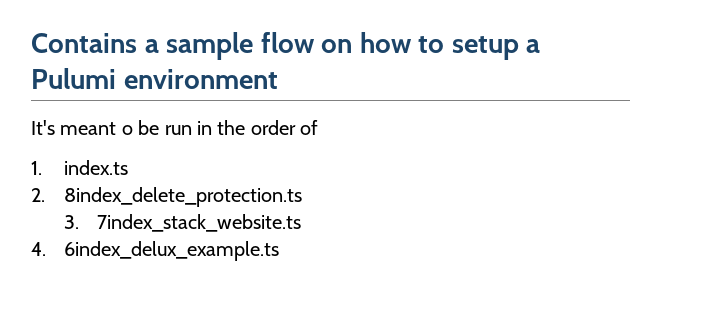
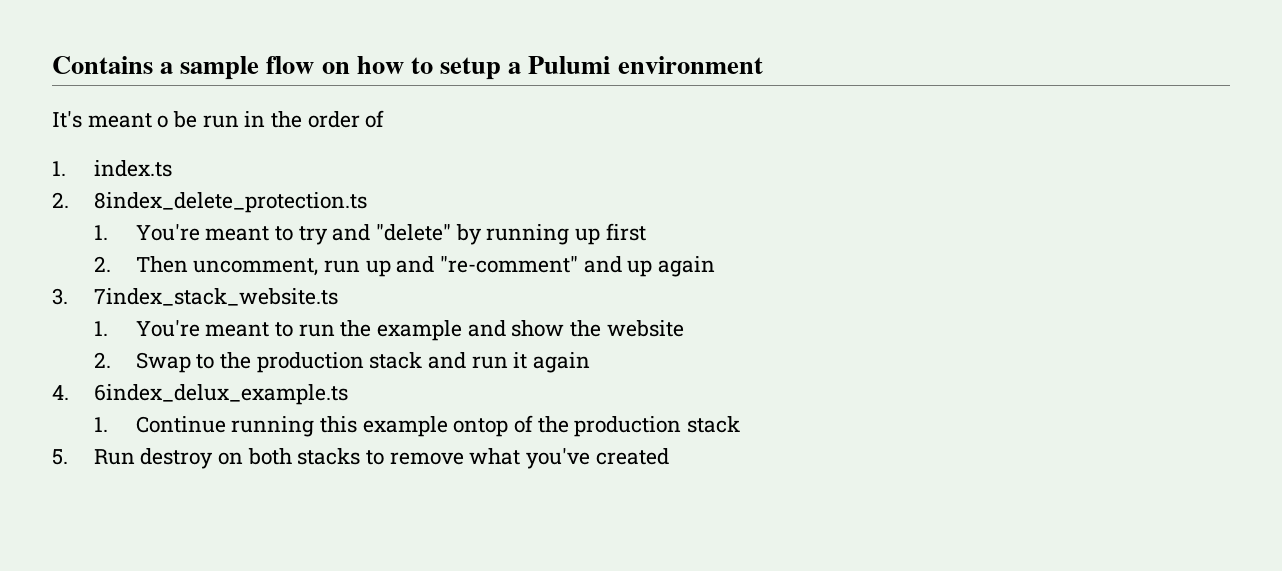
[63,214,301,232] [31,241,279,261] 3. 7index_stack_website.ts // 4. 6index_delux_example.ts -> [93,223,646,245] [93,256,715,277] [52,288,338,306] [93,320,684,341] [93,352,590,373] [52,384,348,405] [93,415,740,437] [52,448,669,469] 1. You're meant to try and "delete" by running up first // 2. Then uncomment, run up and "re-comment" and up again // 3. 7index_stack_website.ts // 1. You're meant to run the example and show the website // 2. Swap to the production stack and run it again // 4. 6index_delux_example.ts // 1. Continue running this example ontop of the production stack // 5. Run destroy on both stacks to remove what you've created

